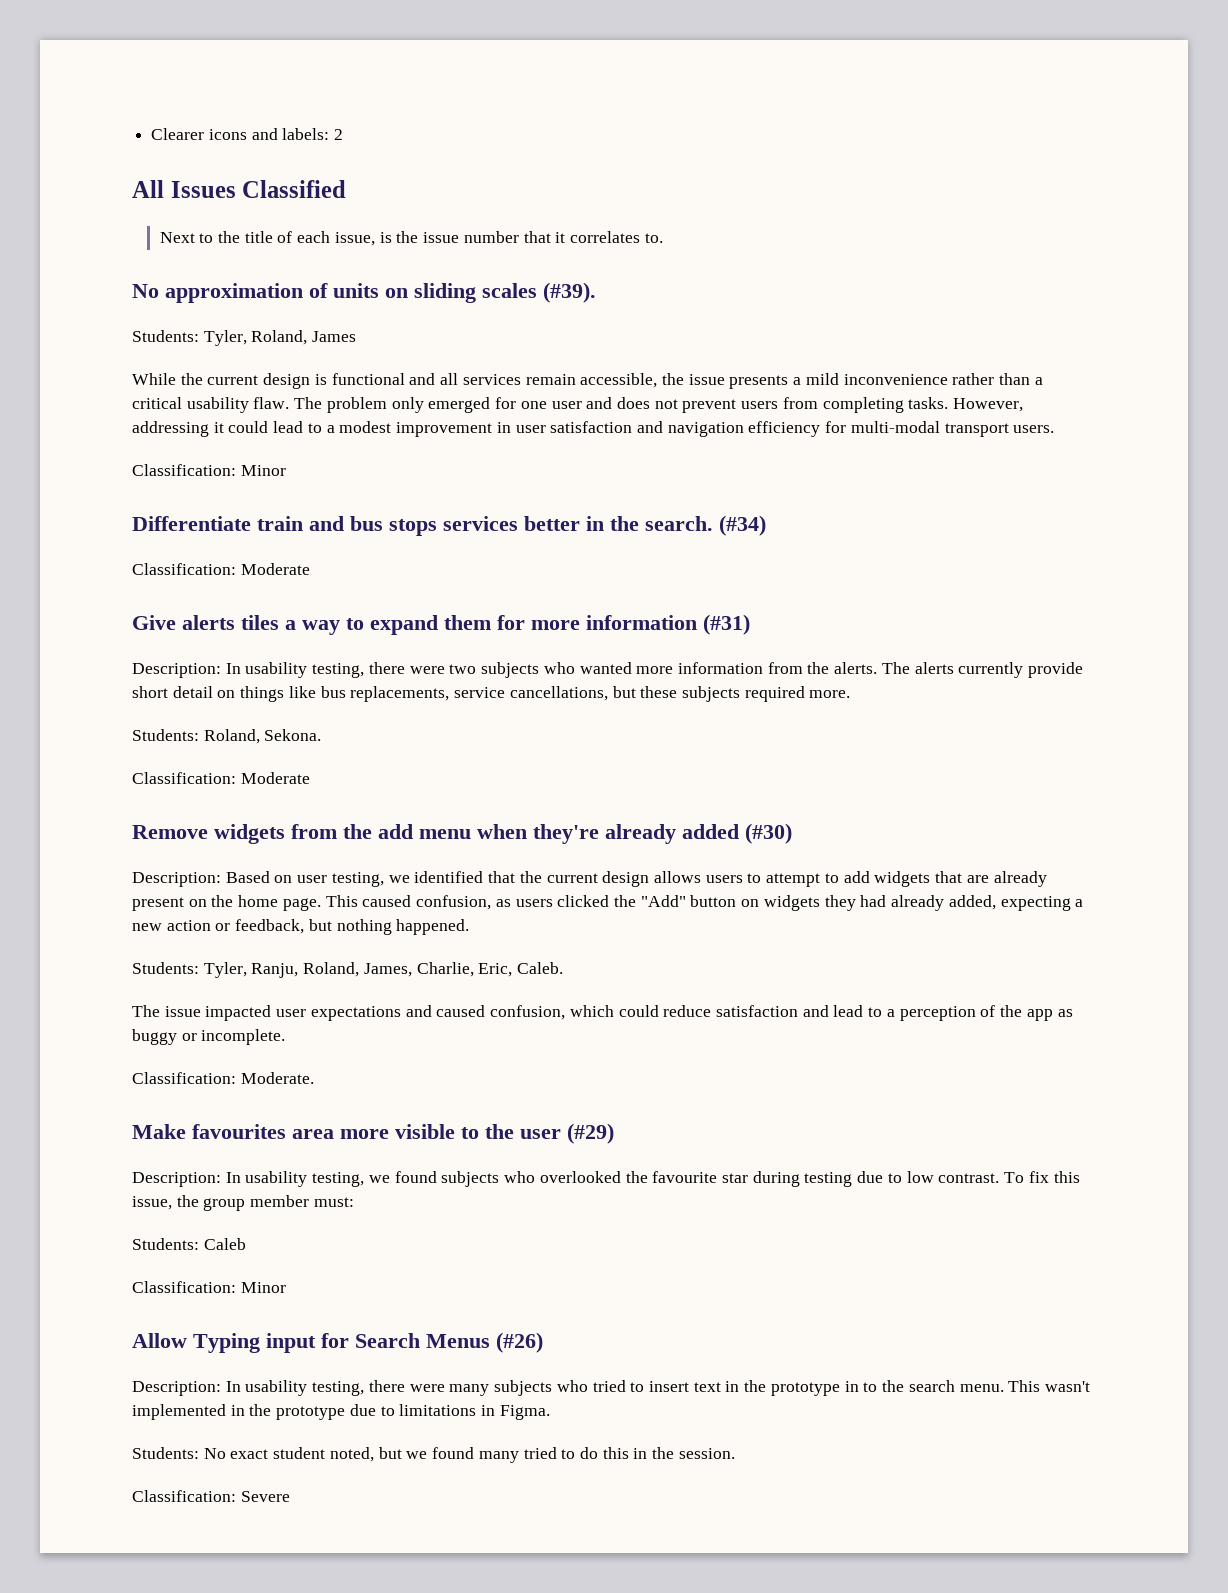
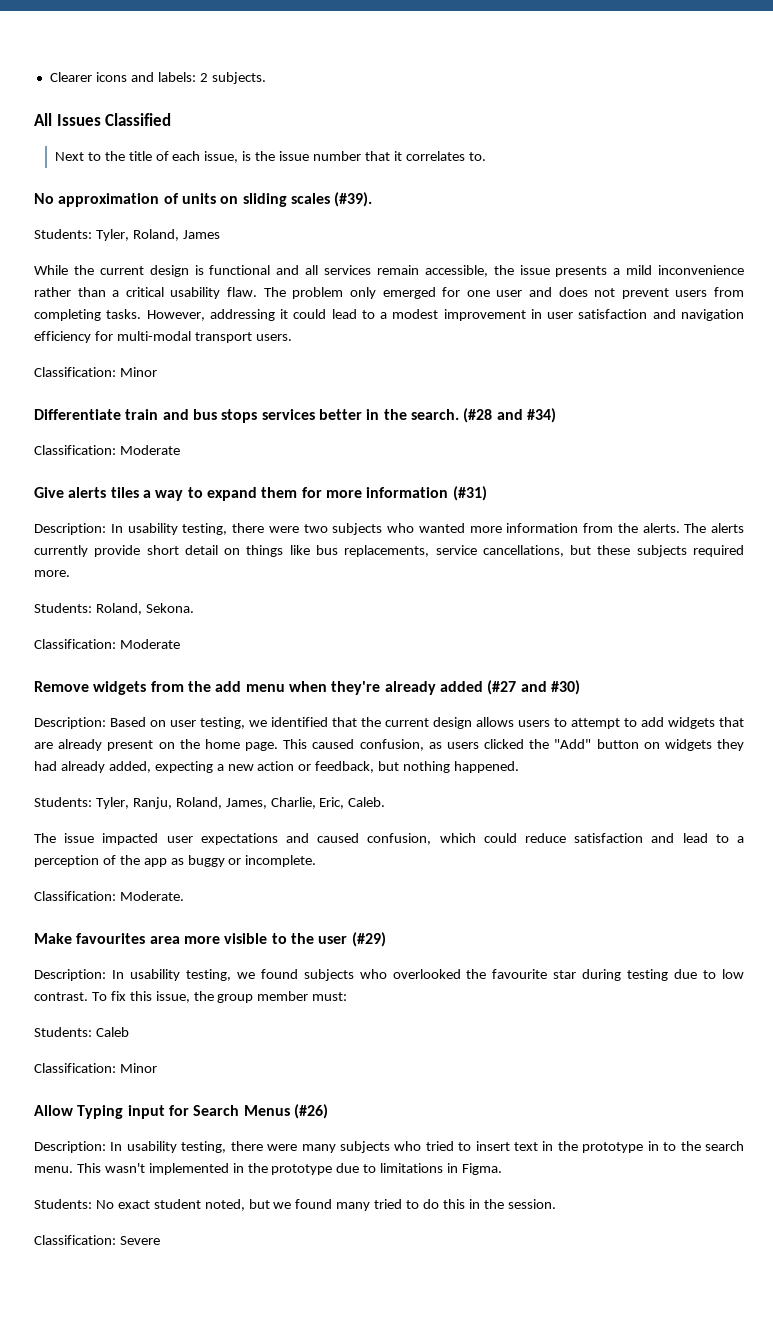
(344, 134) none -> [211,72,266,84] subjects.
[719,515,766,536] (#34) -> [463,408,556,423] (#28 and #34)
[745,823,792,844] (#30) -> [487,680,580,695] (#27 and #30)

